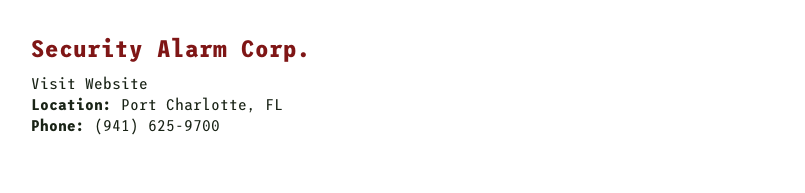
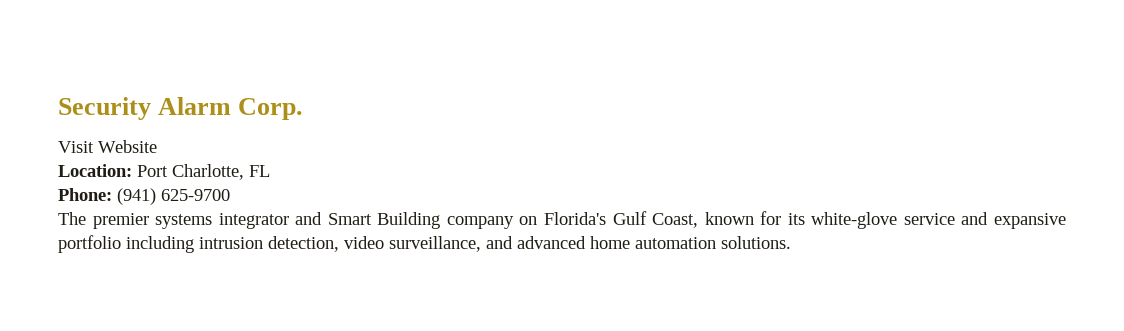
(220, 126) none -> [58,211,1066,229] [58,235,791,253] // The premier systems integrator and Smart Building company on Florida's Gulf Coast, known for its white-glove service and expansive portfolio including intrusion detection, video surveillance, and advanced home automation solutions.

